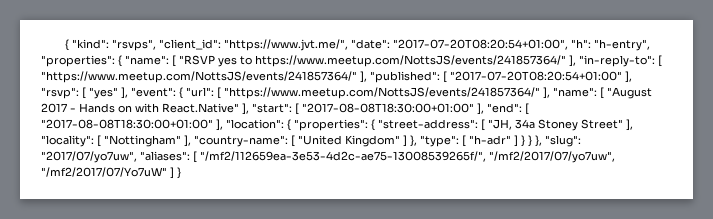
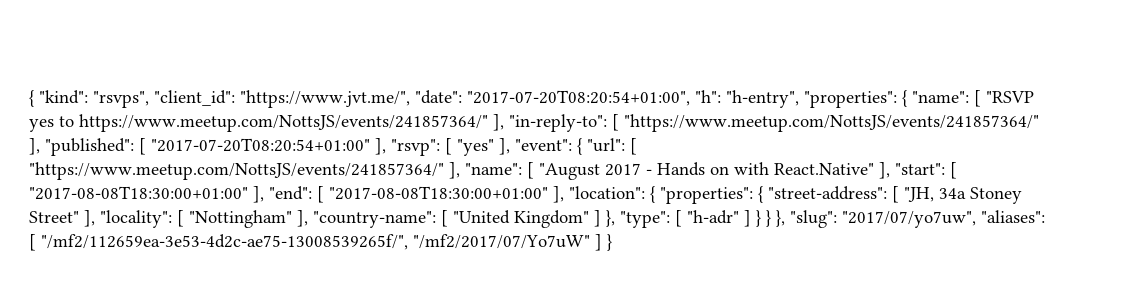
[489,151,615,163] "/mf2/2017/07/yo7uw", -> (408, 242) none

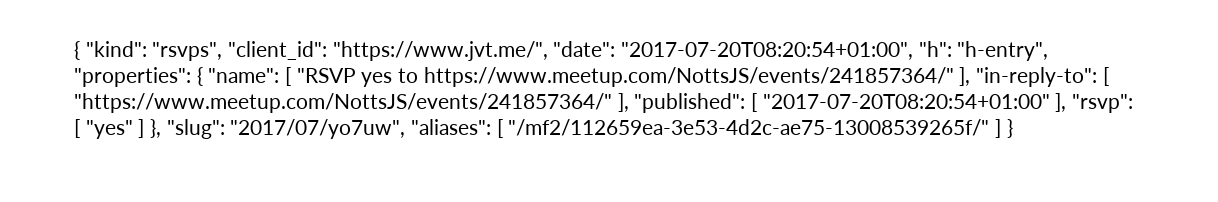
[499,138,637,155] [29,162,957,180] [29,186,1022,204] [29,210,771,228] ], "event": { "url": [ "https://www.meetup.com/NottsJS/events/241857364/" ], "name": [ "August 2017 - Hands on with React.Native" ], "start": [ "2017-08-08T18:30:00+01:00" ], "end": [ "2017-08-08T18:30:00+01:00" ], "location": { "properties": { "street-address": [ "JH, 34a Stoney Street" ], "locality": [ "Nottingham" ], "country-name": [ "United Kingdom" ] }, "type": [ "h-adr" ] } } -> [138,119,145,138] ]
[41,234,590,250] "/mf2/112659ea-3e53-4d2c-ae75-13008539265f/", "/mf2/2017/07/Yo7uW" -> [508,119,990,136] "/mf2/112659ea-3e53-4d2c-ae75-13008539265f/"

